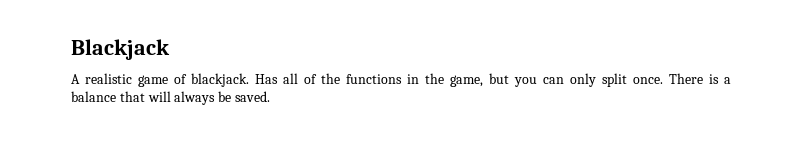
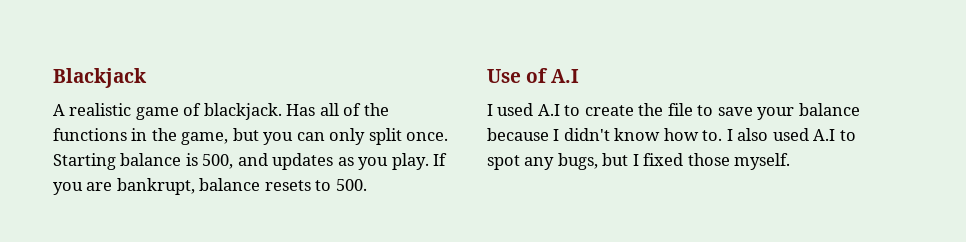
[669,73,731,84] [71,91,270,105] There is a balance that will always be saved. -> [53,153,448,170] [53,178,367,195] [487,68,580,83] [487,103,860,120] [487,128,856,141] [487,153,791,170] Starting balance is 500, and updates as you play. If you are bankrupt, balance resets to 500. // Use of A.I // I used A.I to create the file to save your balance because I didn't know how to. I also used A.I to spot any bugs, but I fixed those myself.

